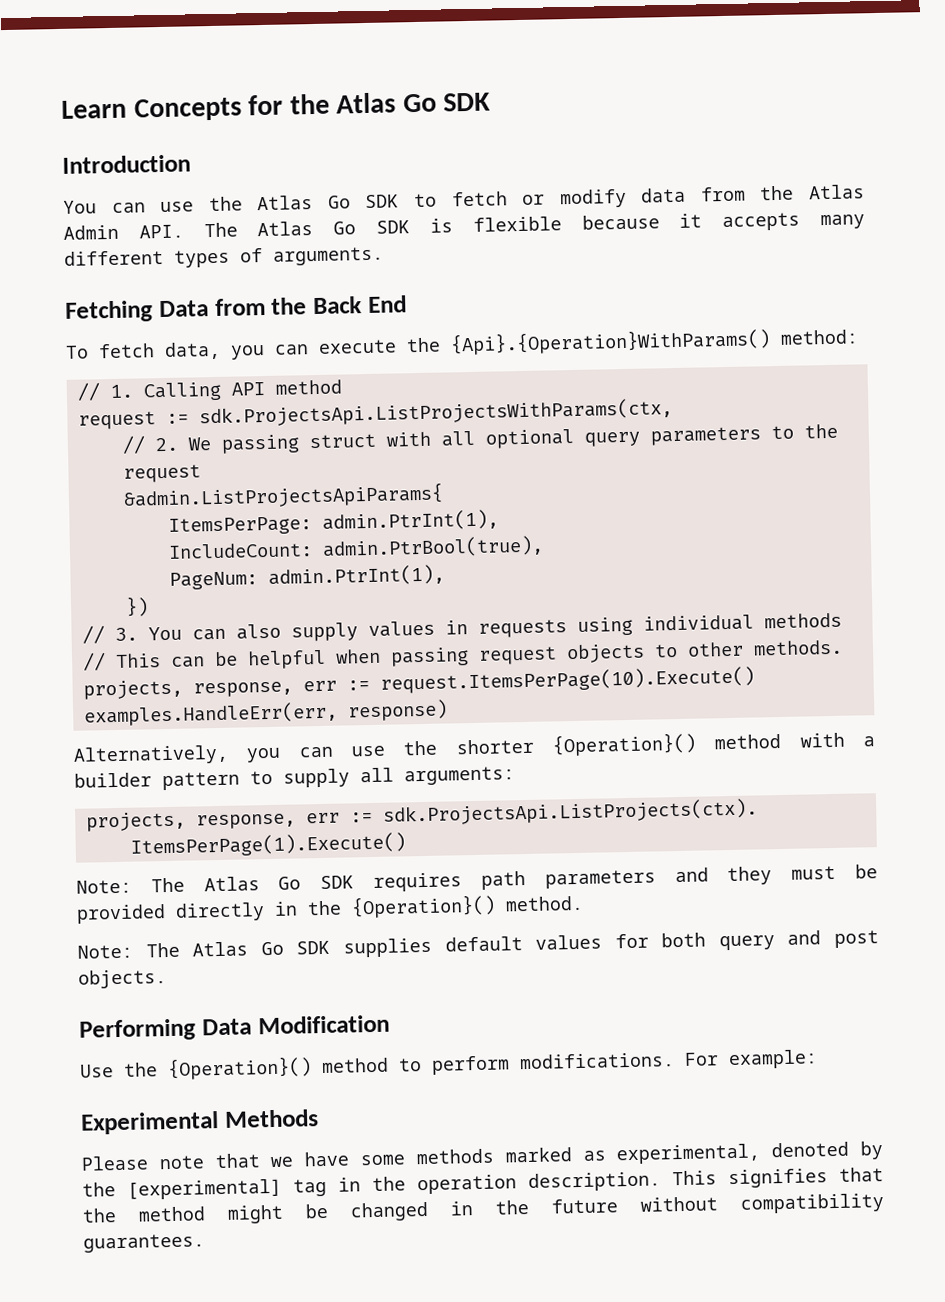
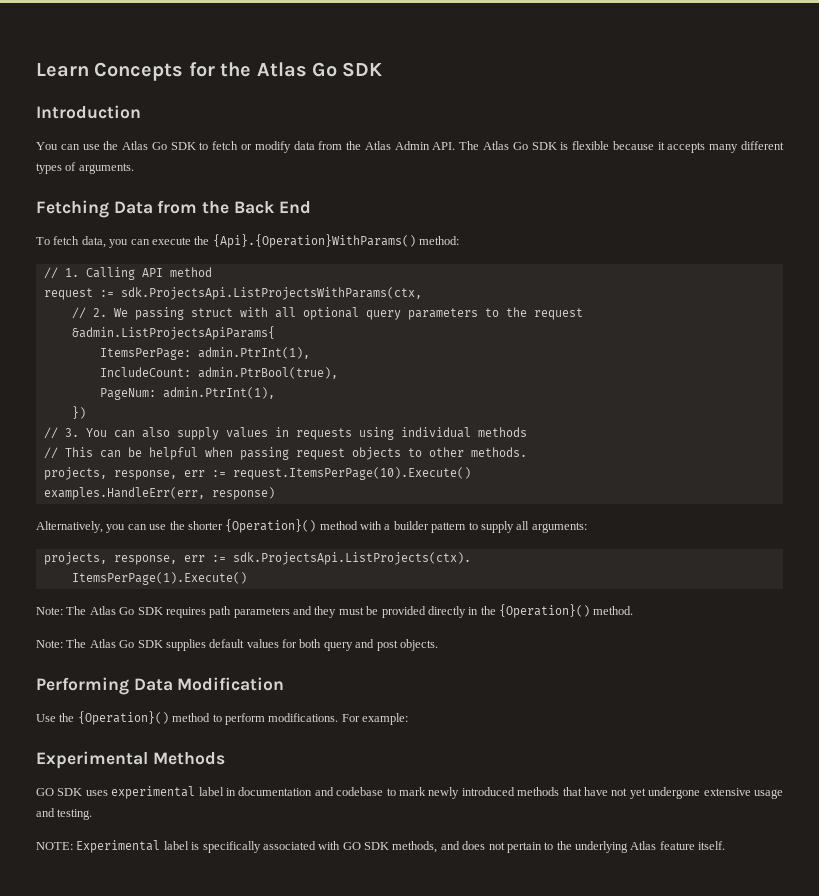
[81,1141,885,1171] [82,1167,884,1200] [82,1193,885,1224] [83,1233,205,1253] Please note that we have some methods marked as experimental, denoted by the [experimental] tag in the operation description. This signifies that the method might be changed in the future without compatibility guarantees. -> [36,786,783,799] [36,808,93,820] [36,840,726,853] GO SDK uses experimental label in documentation and codebase to mark newly introduced methods that have not yet undergone extensive usage and testing. // NOTE: Experimental label is specifically associated with GO SDK methods, and does not pertain to the underlying Atlas feature itself.

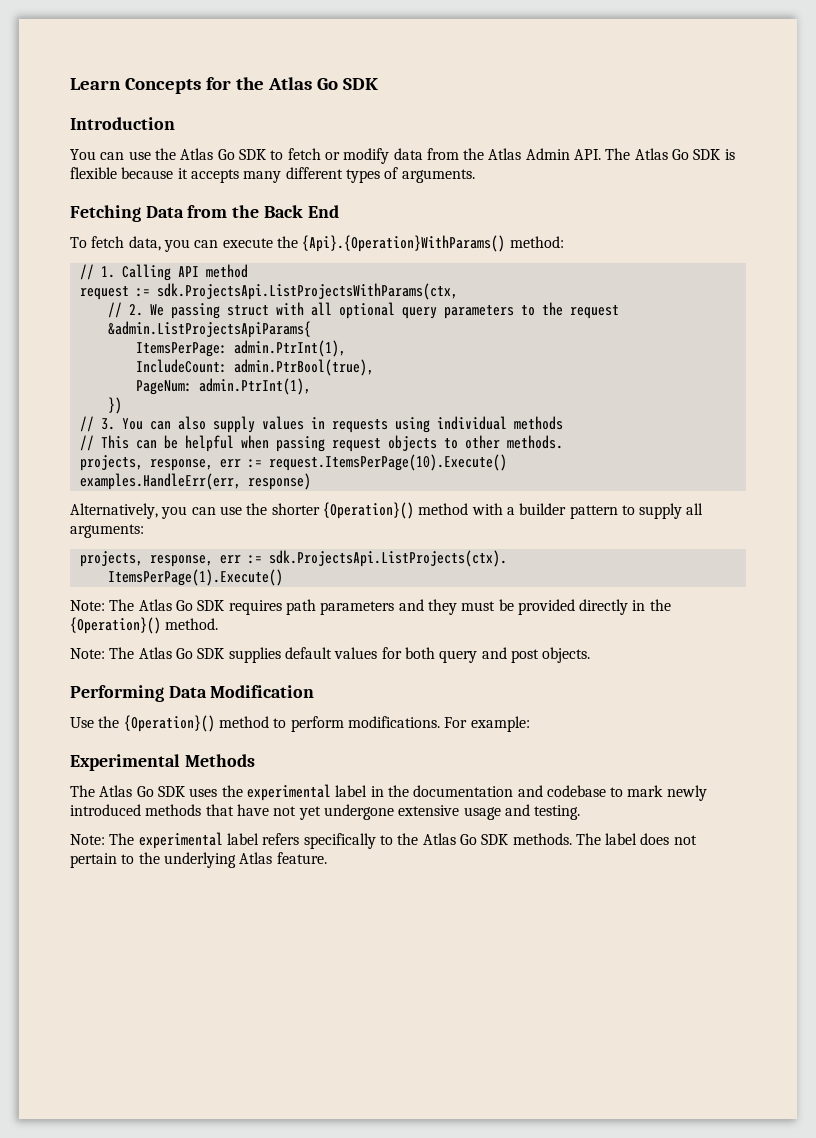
[36,788,54,796] GO -> [70,785,154,797] The Atlas Go
(108, 793) none -> [221,785,243,797] the
(236, 792) none -> [387,785,409,797] the
[36,840,460,853] NOTE: Experimental label is specifically associated with GO SDK methods, and -> [70,832,638,849] Note: The experimental label refers specifically to the Atlas Go SDK methods. The label
[659,841,726,850] feature itself. -> [276,852,327,864] feature.

